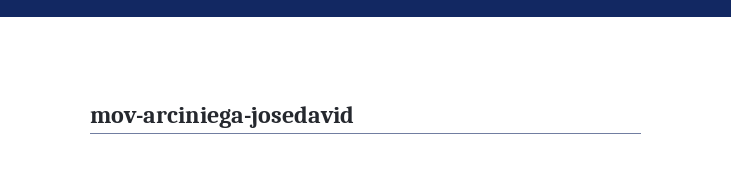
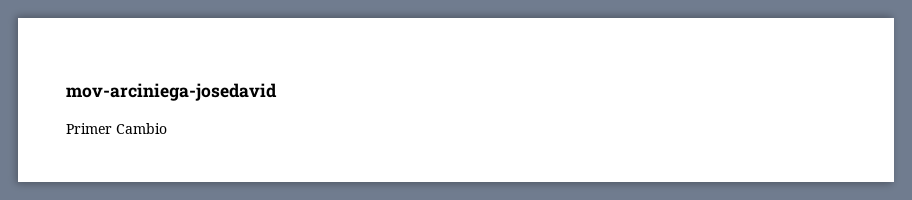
(354, 117) none -> [66,123,167,134] // Primer Cambio

